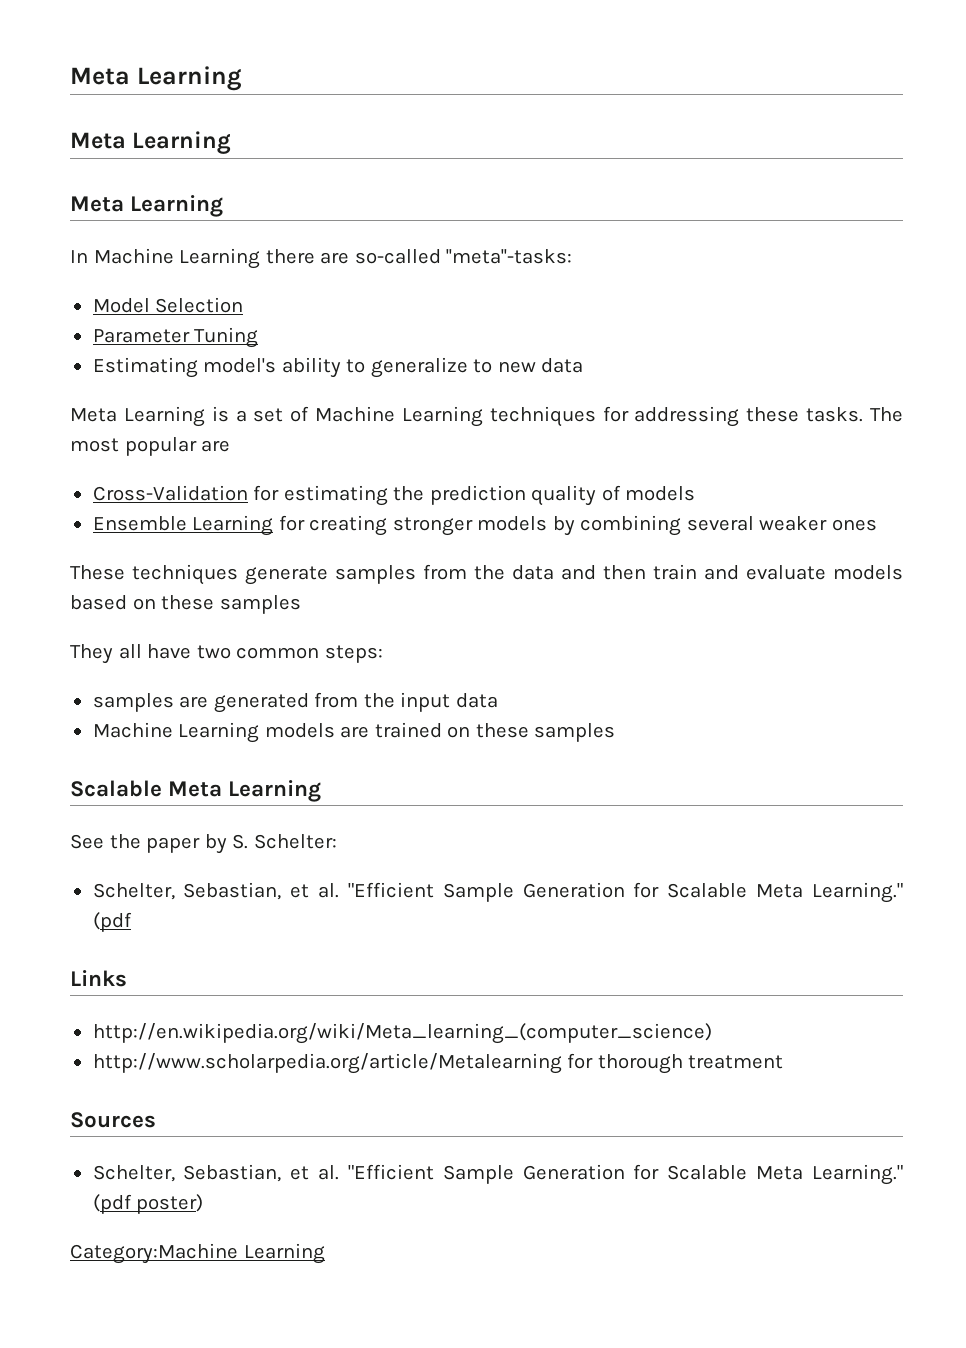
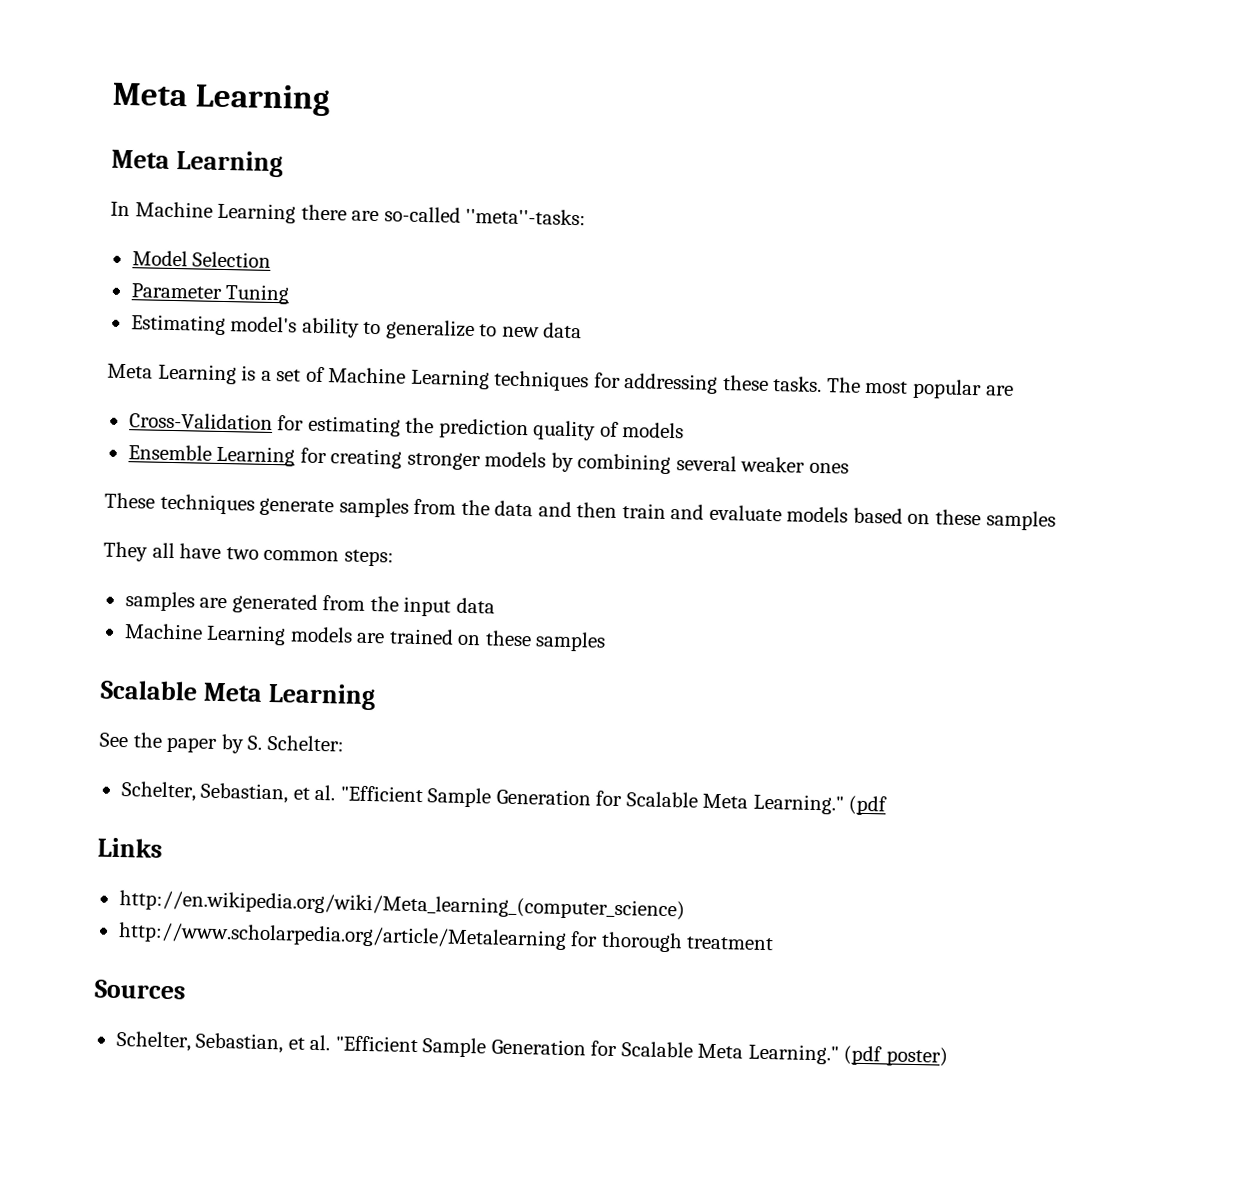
[70,66,242,91] [70,131,232,154] [70,195,224,217] Meta Learning // Meta Learning // Meta Learning -> [112,82,331,117] [111,149,283,178] Meta Learning // Meta Learning
[70,1243,325,1264] // Category:Machine Learning -> (948, 1056) none

